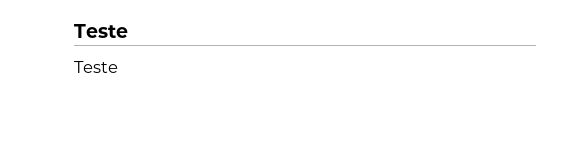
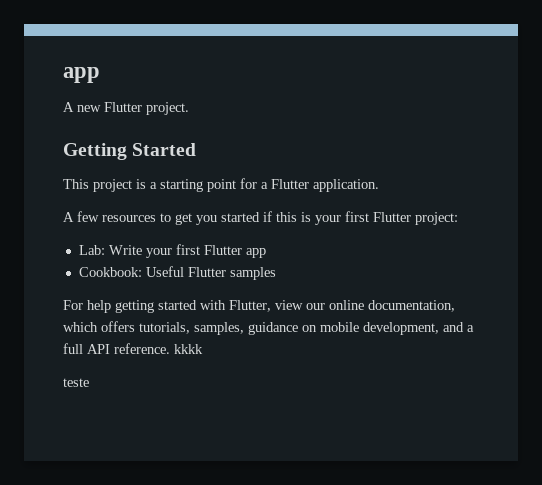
[74,24,128,38] [74,61,118,73] Teste // Teste -> [63,67,100,83] [63,102,189,115] [63,143,197,160] [63,178,379,192] [63,211,458,225] [78,244,266,258] [78,266,276,280] [63,300,455,313] [63,321,474,335] [63,343,203,354] [63,378,89,387] app // A new Flutter project. // Getting Started // This project is a starting point for a Flutter application. // A few resources to get you started if this is your first Flutter project: // Lab: Write your first Flutter app // Cookbook: Useful Flutter samples // For help getting started with Flutter, view our online documentation, which offers tutorials, samples, guidance on mobile development, and a full API reference. kkkk // teste

